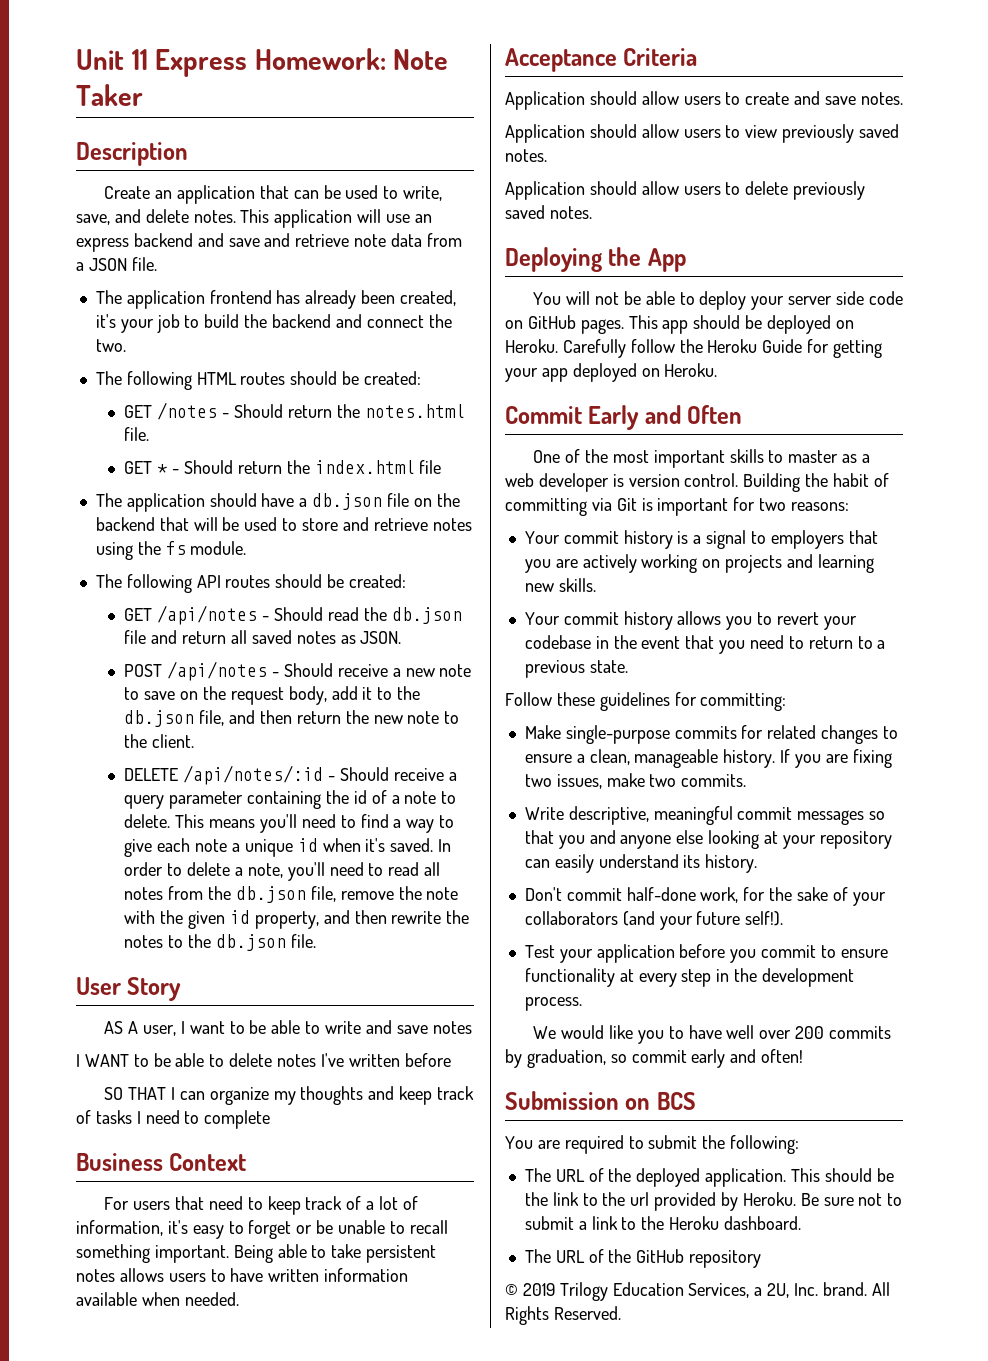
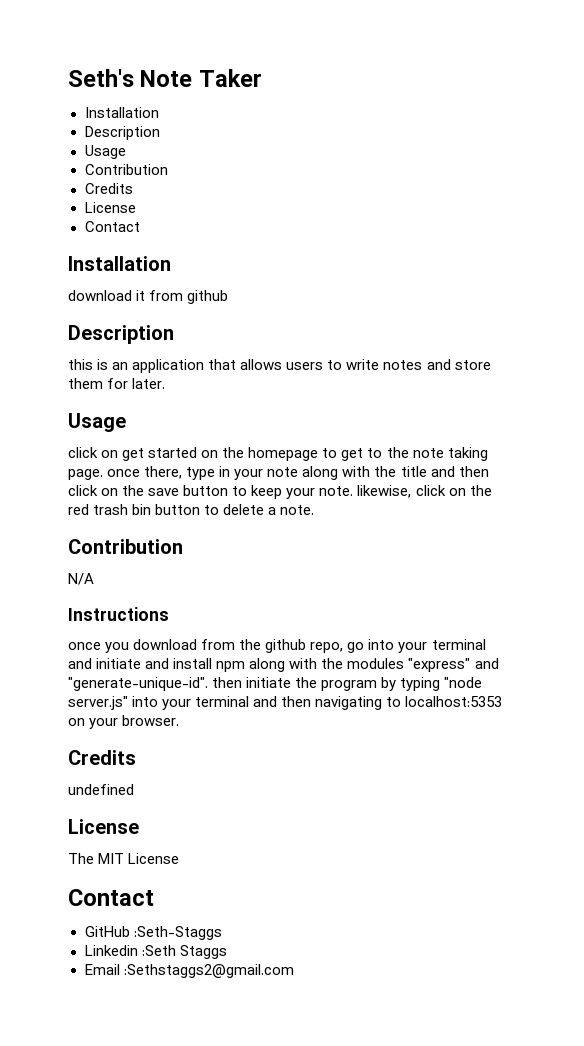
[76,48,386,77] Unit 11 Express Homework: -> [68,69,134,87] Seth's
[76,142,188,166] [104,185,443,204] [76,209,432,228] [76,233,462,252] [76,257,157,271] [95,290,456,309] [95,314,452,333] [95,339,126,352] [95,371,421,390] [124,402,465,420] [124,427,150,441] [124,460,442,474] [95,493,460,512] [95,517,472,531] [95,541,247,560] [95,574,406,593] [124,605,462,625] [124,630,402,644] [124,661,472,681] [124,686,421,705] [124,710,460,727] [124,734,195,748] [124,765,457,785] [124,790,457,809] [124,814,455,833] [124,838,452,857] [124,862,441,881] [124,886,459,903] [124,910,470,929] [124,934,316,951] [76,977,182,1001] [104,1020,472,1036] [76,1053,451,1067] [104,1086,474,1105] [76,1110,271,1129] [76,1153,247,1171] [104,1196,418,1215] [76,1220,448,1239] [76,1244,437,1263] [76,1268,409,1282] [76,1292,239,1306] [505,48,698,72] [505,91,903,110] [505,124,900,143] [505,149,547,162] [505,181,866,200] [505,205,592,219] [505,247,686,272] [533,291,903,310] [505,315,854,334] [505,339,883,358] [505,363,718,382] [505,405,743,430] [533,449,870,468] [505,473,889,492] [505,497,850,516] [524,530,878,549] [524,554,874,573] [524,578,596,592] [524,611,857,630] [524,635,886,654] [524,660,628,678] [505,692,787,711] [524,725,898,744] [524,749,892,768] [524,773,747,789] [524,806,886,825] [524,830,892,849] [524,854,758,873] [524,887,886,906] [524,911,784,930] [524,944,888,963] [524,968,854,987] [524,997,582,1011] [533,1025,891,1044] [505,1049,804,1068] [505,1091,696,1110] [505,1135,800,1154] [524,1168,894,1187] [524,1192,903,1211] [524,1216,801,1230] [524,1249,762,1268] [505,1282,890,1301] [505,1306,621,1325] // Description // Create an application that can be used to write, save, and delete notes. This application will use an express backend and save and retrieve note data from a JSON file. // The application frontend has already been created, it's your job to build the backend and connect the two. // The following HTML routes should be created: // GET /notes - Should return the notes.html file. // GET * - Should return the index.html file // The application should have a db.json file on the backend that will be used to store and retrieve notes using the fs module. // The following API routes should be created: // GET /api/notes - Should read the db.json file and return all saved notes as JSON. // POST /api/notes - Should receive a new note to save on the request body, add it to the db.json file, and then return the new note to the client. // DELETE /api/notes/:id - Should receive a query parameter containing the id of a note to delete. This means you'll need to find a way to give each note a unique id when it's saved. In order to delete a note, you'll need to read all notes from the db.json file, remove the note with the given id property, and then rewrite the notes to the db.json file. // User Story // AS A user, I want to be able to write and save notes // I WANT to be able to delete notes I've written before // SO THAT I can organize my thoughts and keep track of tasks I need to complete // Business Context // For users that need to keep track of a lot of information, it's easy to forget or be unable to recall something important. Being able to take persistent notes allows users to have written information available when needed. // Acceptance Criteria // Application should allow users to create and save notes. // Application should allow users to view previously saved notes. // Application should allow users to delete previously saved notes. // Deploying the App // You will not be able to deploy your server side code on GitHub pages. This app should be deployed on Heroku. Carefully follow the Heroku Guide for getting your app deployed on Heroku. // Commit Early and Often // One of the most important skills to master as a web developer is version control. Building the habit of committing via Git is important for two reasons: // Your commit history is a signal to employers that you are actively working on projects and learning new skills. // Your commit history allows you to revert your codebase in the event that you need to return to a previous state. // Follow these guidelines for committing: // Make single-purpose commits for related changes to ensure a clean, manageable history. If you are fixing two issues, make two commits. // Write descriptive, meaningful commit messages so that you and anyone else looking at your repository can easily understand its history. // Don't commit half-done work, for the sake of your collaborators (and your future self!). // Test your application before you commit to ensure functionality at every step in the development process. // We would like you to have well over 200 commits by graduation, so commit early and often! // Submission on BCS // You are required to submit the following: // The URL of the deployed application. This should be the link to the url provided by Heroku. Be sure not to submit a link to the Heroku dashboard. // The URL of the GitHub repository // © 2019 Trilogy Education Services, a 2U, Inc. brand. All Rights Reserved. -> [84,107,159,118] [84,126,160,140] [84,145,126,159] [84,164,168,175] [84,183,133,194] [84,202,136,213] [84,221,140,232] [68,256,171,271] [68,290,229,304] [68,325,174,344] [68,359,491,373] [68,378,166,389] [68,413,126,432] [68,447,488,461] [68,466,489,480] [68,485,492,499] [68,504,315,515] [68,539,183,554] [68,573,94,585] [68,607,169,621] [68,639,486,653] [68,658,499,672] [68,677,483,691] [68,696,503,710] [68,715,180,729] [68,750,136,765] [68,784,134,795] [68,819,139,834] [68,853,180,864] [68,889,154,906] [84,926,222,940] [84,945,227,959] [84,964,294,978] // Installation // Description // Usage // Contribution // Credits // License // Contact // Installation // download it from github // Description // this is an application that allows users to write notes and store them for later. // Usage // click on get started on the homepage to get to the note taking page. once there, type in your note along with the title and then click on the save button to keep your note. likewise, click on the red trash bin button to delete a note. // Contribution // N/A // Instructions // once you download from the github repo, go into your terminal and initiate and install npm along with the modules "express" and "generate-unique-id". then initiate the program by typing "node server.js" into your terminal and then navigating to localhost:5353 on your browser. // Credits // undefined // License // The MIT License // Contact // GitHub :Seth-Staggs // Linkedin :Seth Staggs // Email :Sethstaggs2@gmail.com

